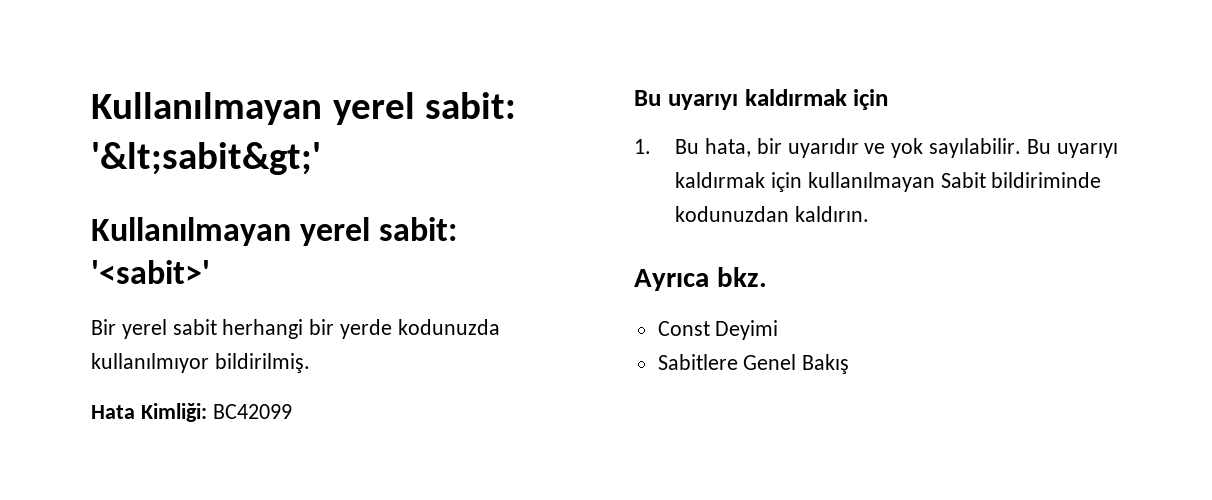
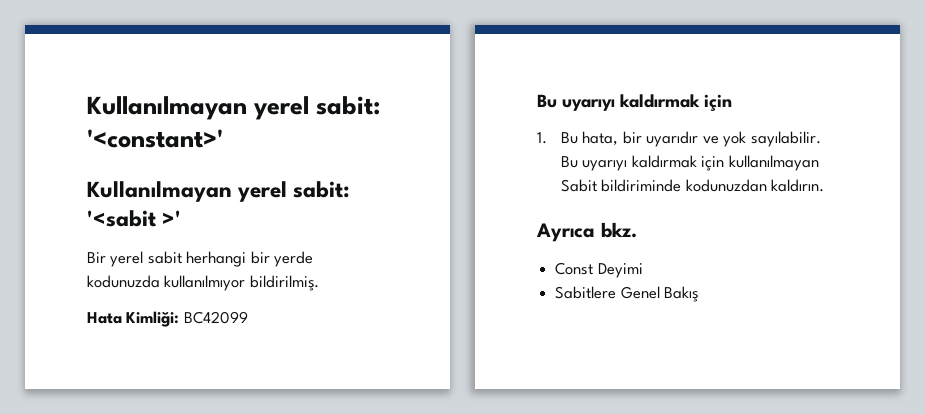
[91,92,517,125] [91,142,321,175] [91,217,458,246] [91,260,210,284] Kullanılmayan yerel sabit: '&lt;sabit&gt;' // Kullanılmayan yerel sabit: '<sabit>' -> [87,96,381,120] [87,129,223,148] [87,181,351,202] [87,210,182,227] Kullanılmayan yerel sabit: '<constant>' // Kullanılmayan yerel sabit: '<sabit >'

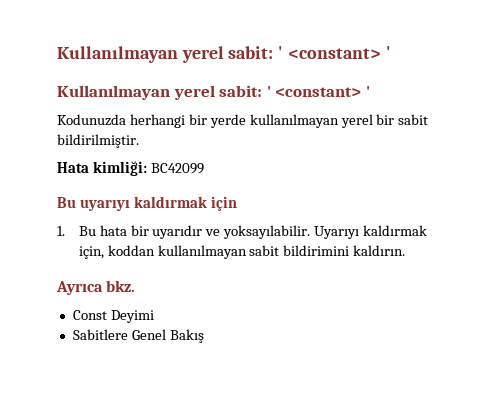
[87,96,381,120] [87,129,223,148] [87,181,351,202] [87,210,182,227] [87,251,314,267] [87,275,319,291] Kullanılmayan yerel sabit: '<constant>' // Kullanılmayan yerel sabit: '<sabit >' // Bir yerel sabit herhangi bir yerde kodunuzda kullanılmıyor bildirilmiş. -> [57,46,391,63] [57,85,370,100] [57,114,429,128] [57,134,139,148] Kullanılmayan yerel sabit: ' <constant> ' // Kullanılmayan yerel sabit: ' <constant> ' // Kodunuzda herhangi bir yerde kullanılmayan yerel bir sabit bildirilmiştir.
[126,311,180,327] Kimliği: -> [92,161,147,176] kimliği:
[582,131,619,146] hata, -> [99,225,127,236] hata
[723,131,821,147] [560,155,819,171] [560,179,767,192] yok sayılabilir. Bu uyarıyı kaldırmak için kullanılmayan Sabit bildiriminde kodunuzdan -> [223,225,428,239] [78,245,350,259] yoksayılabilir. Uyarıyı kaldırmak için, koddan kullanılmayan sabit bildirimini

